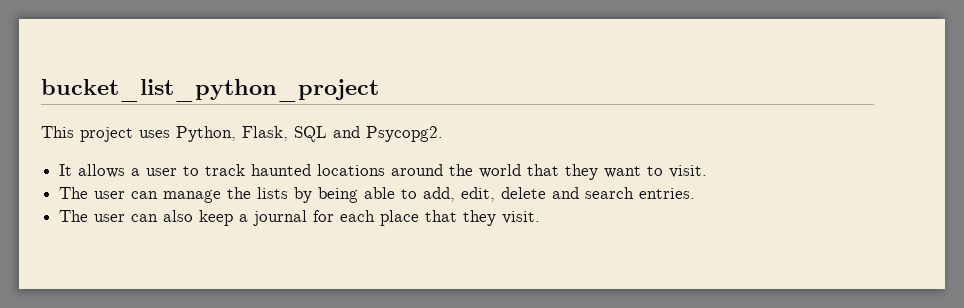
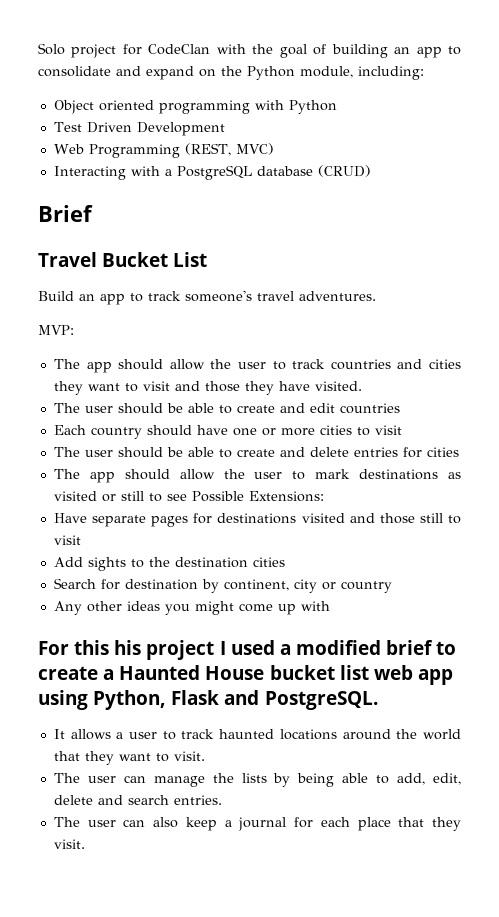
[41,79,379,102] [41,126,443,142] bucket_list_python_project // This project uses Python, Flask, SQL and Psycopg2. -> [38,43,461,58] [38,66,424,80] [53,100,337,114] [53,122,225,136] [53,143,274,158] [53,165,371,180] [38,205,93,222] [38,252,208,267] [38,290,376,305] [38,325,74,335] [53,359,461,373] [53,381,362,395] [53,403,400,414] [53,425,402,439] [53,447,459,458] [53,469,461,483] [53,491,324,502] [53,513,462,527] [53,535,81,545] [53,557,285,571] [53,578,392,593] [53,601,330,615] [38,640,457,660] [38,665,453,685] [38,690,378,710] Solo project for CodeClan with the goal of building an app to consolidate and expand on the Python module, including: // Object oriented programming with Python // Test Driven Development // Web Programming (REST, MVC) // Interacting with a PostgreSQL database (CRUD) // Brief // Travel Bucket List // Build an app to track someone's travel adventures. // MVP: // The app should allow the user to track countries and cities they want to visit and those they have visited. // The user should be able to create and edit countries // Each country should have one or more cities to visit // The user should be able to create and delete entries for cities // The app should allow the user to mark destinations as visited or still to see Possible Extensions: // Have separate pages for destinations visited and those still to visit // Add sights to the destination cities // Search for destination by continent, city or country // Any other ideas you might come up with // For this his project I used a modified brief to create a Haunted House bucket list web app using Python, Flask and PostgreSQL.

